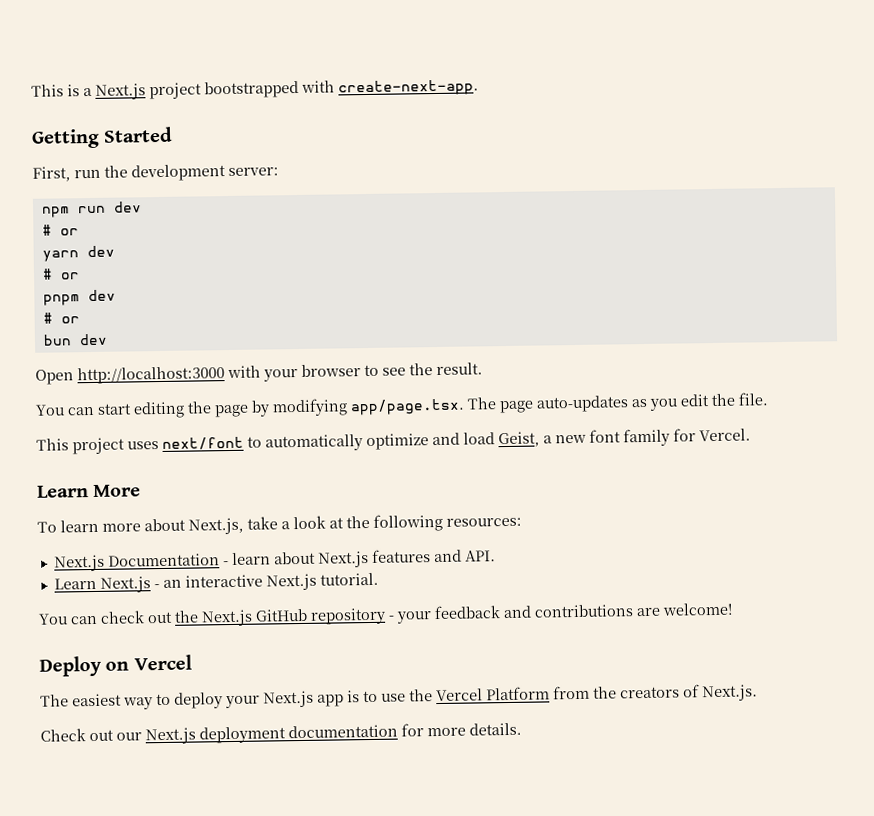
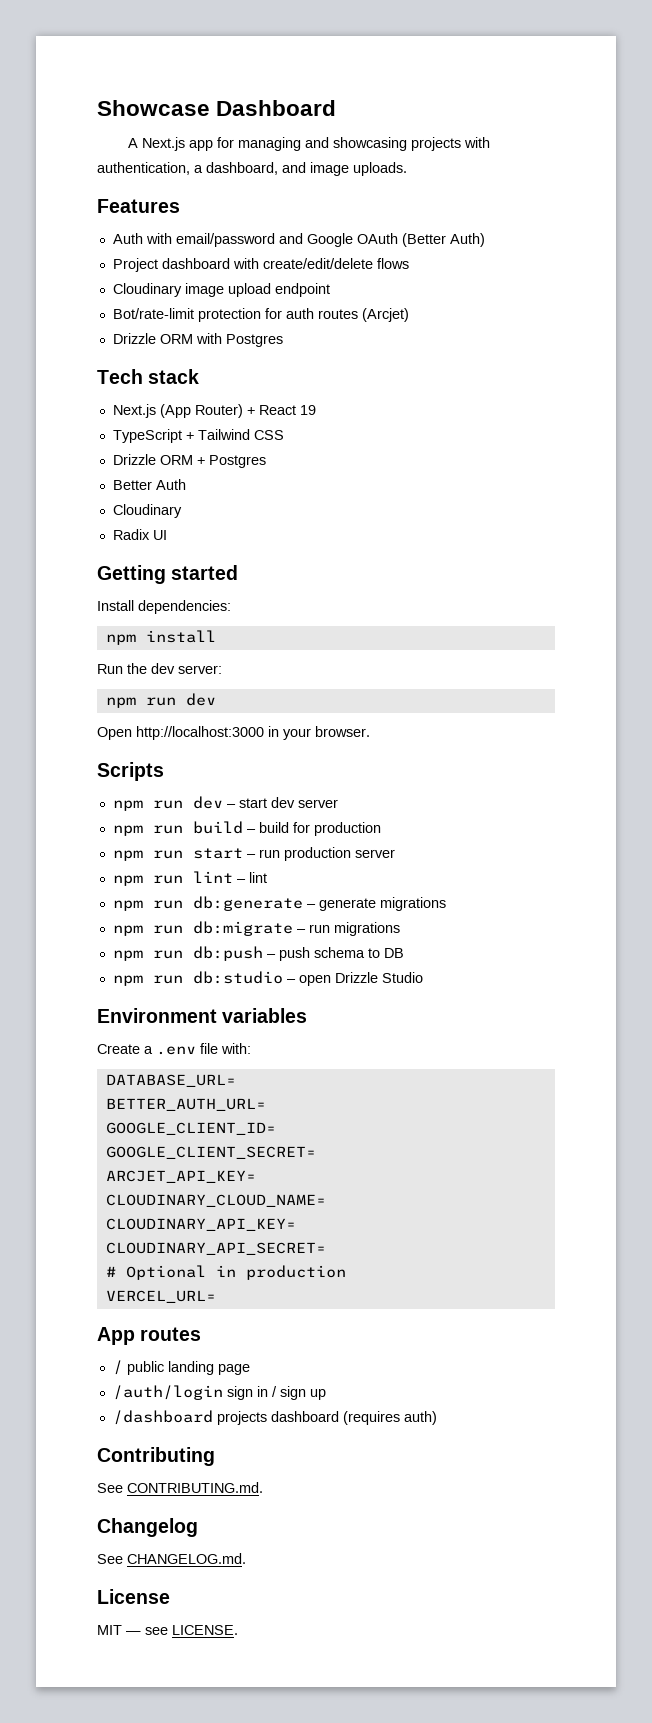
[31,79,479,100] [31,126,174,149] [32,164,279,182] [41,201,142,218] [41,224,79,236] [41,245,115,262] [41,268,80,280] [42,289,116,306] [42,312,80,324] [42,333,108,346] [35,362,483,385] [35,392,768,419] [36,428,751,455] [37,484,142,498] [37,513,522,535] [53,549,496,572] [53,572,379,593] [38,602,733,627] [39,654,192,677] [40,684,758,710] [40,722,522,745] This is a Next.js project bootstrapped with create-next-app. // Getting Started // First, run the development server: // npm run dev // # or // yarn dev // # or // pnpm dev // # or // bun dev // Open http://localhost:3000 with your browser to see the result. // You can start editing the page by modifying app/page.tsx. The page auto-updates as you edit the file. // This project uses next/font to automatically optimize and load Geist, a new font family for Vercel. // Learn More // To learn more about Next.js, take a look at the following resources: // Next.js Documentation - learn about Next.js features and API. // Learn Next.js - an interactive Next.js tutorial. // You can check out the Next.js GitHub repository - your feedback and contributions are welcome! // Deploy on Vercel // The easiest way to deploy your Next.js app is to use the Vercel Platform from the creators of Next.js. // Check out our Next.js deployment documentation for more details. -> [97,100,337,116] [127,137,490,151] [97,162,407,176] [97,199,180,213] [112,233,485,247] [112,258,409,272] [112,283,330,297] [112,308,409,322] [112,333,283,347] [97,369,200,384] [112,404,316,418] [112,429,284,443] [112,454,266,468] [112,479,186,490] [112,504,182,518] [112,529,167,540] [97,565,239,584] [97,600,231,614] [105,630,216,645] [97,663,222,674] [105,693,216,708] [97,726,370,740] [97,762,164,781] [112,796,338,811] [112,821,381,836] [112,847,395,861] [112,871,267,886] [112,896,446,911] [112,921,400,936] [112,946,404,961] [112,971,423,986] [97,1008,308,1023] [97,1043,251,1055] [105,1074,236,1087] [105,1098,266,1111] [105,1122,276,1135] [105,1146,316,1159] [105,1170,256,1183] [105,1194,326,1207] [105,1218,296,1231] [105,1242,326,1255] [105,1265,346,1280] [105,1290,216,1303] [97,1327,202,1345] [112,1360,250,1375] [112,1385,326,1400] [112,1410,437,1425] [97,1447,215,1466] [97,1482,263,1493] [97,1518,198,1537] [97,1553,246,1564] [97,1589,170,1604] [97,1625,238,1635] Showcase Dashboard // A Next.js app for managing and showcasing projects with authentication, a dashboard, and image uploads. // Features // Auth with email/password and Google OAuth (Better Auth) // Project dashboard with create/edit/delete flows // Cloudinary image upload endpoint // Bot/rate‑limit protection for auth routes (Arcjet) // Drizzle ORM with Postgres // Tech stack // Next.js (App Router) + React 19 // TypeScript + Tailwind CSS // Drizzle ORM + Postgres // Better Auth // Cloudinary // Radix UI // Getting started // Install dependencies: // npm install // Run the dev server: // npm run dev // Open http://localhost:3000 in your browser. // Scripts // npm run dev – start dev server // npm run build – build for production // npm run start – run production server // npm run lint – lint // npm run db:generate – generate migrations // npm run db:migrate – run migrations // npm run db:push – push schema to DB // npm run db:studio – open Drizzle Studio // Environment variables // Create a .env file with: // DATABASE_URL= // BETTER_AUTH_URL= // GOOGLE_CLIENT_ID= // GOOGLE_CLIENT_SECRET= // ARCJET_API_KEY= // CLOUDINARY_CLOUD_NAME= // CLOUDINARY_API_KEY= // CLOUDINARY_API_SECRET= // # Optional in production // VERCEL_URL= // App routes // / public landing page // /auth/login sign in / sign up // /dashboard projects dashboard (requires auth) // Contributing // See CONTRIBUTING.md. // Changelog // See CHANGELOG.md. // License // MIT — see LICENSE.

